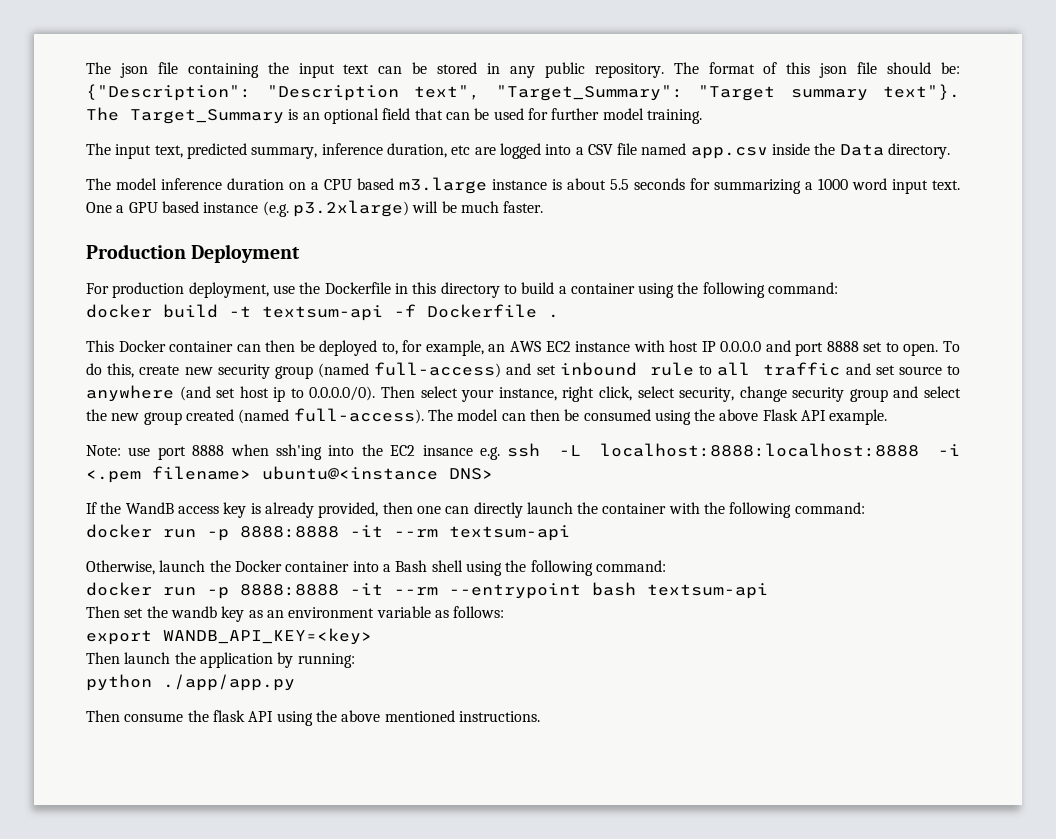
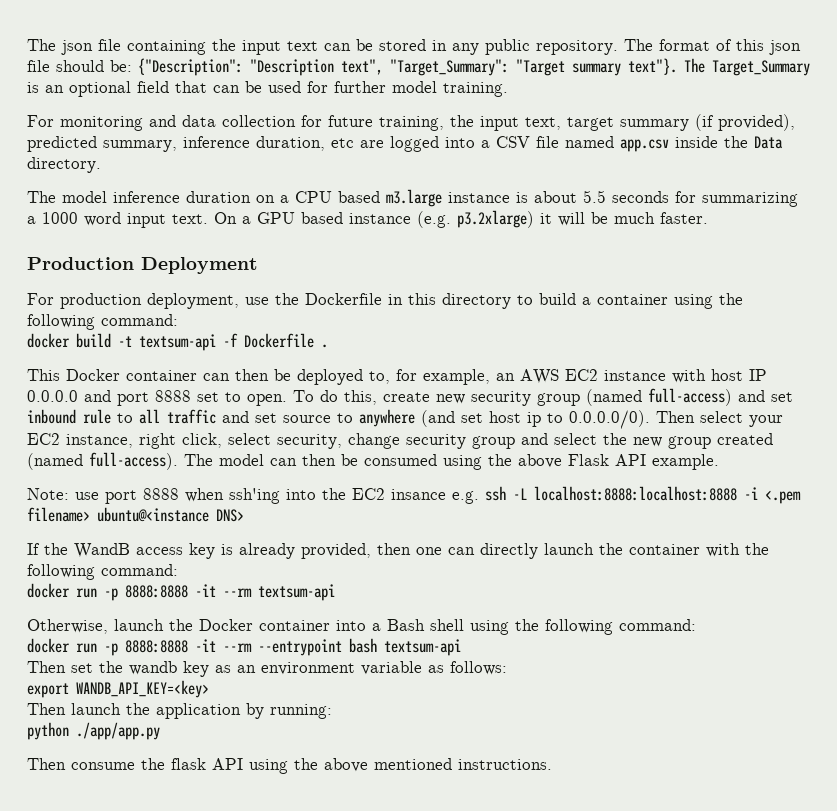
[86,143,183,159] The input text, -> [27,114,795,131] For monitoring and data collection for future training, the input text, target summary (if provided),
[86,202,112,213] One -> [214,212,237,224] On
(409, 208) none -> [540,213,552,224] it
(495, 395) none -> [27,433,60,445] EC2

